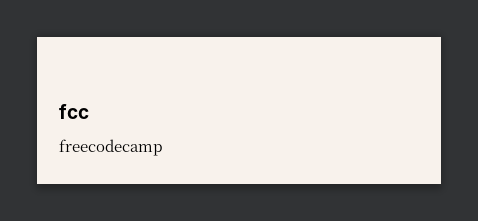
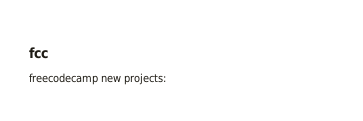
(163, 147) none -> [101,73,166,85] new projects:

